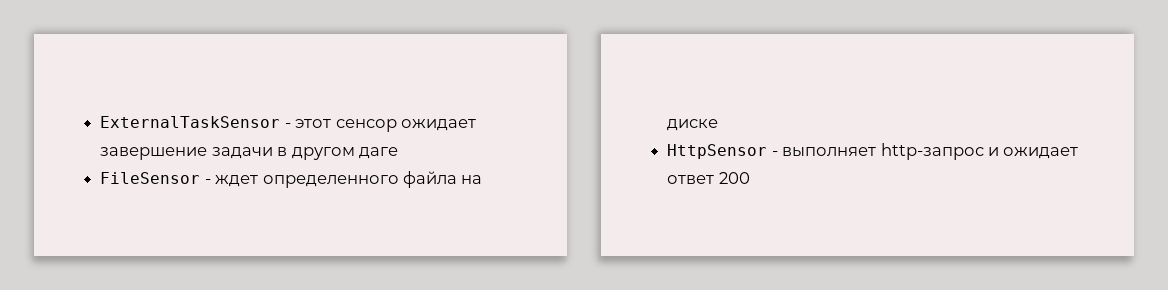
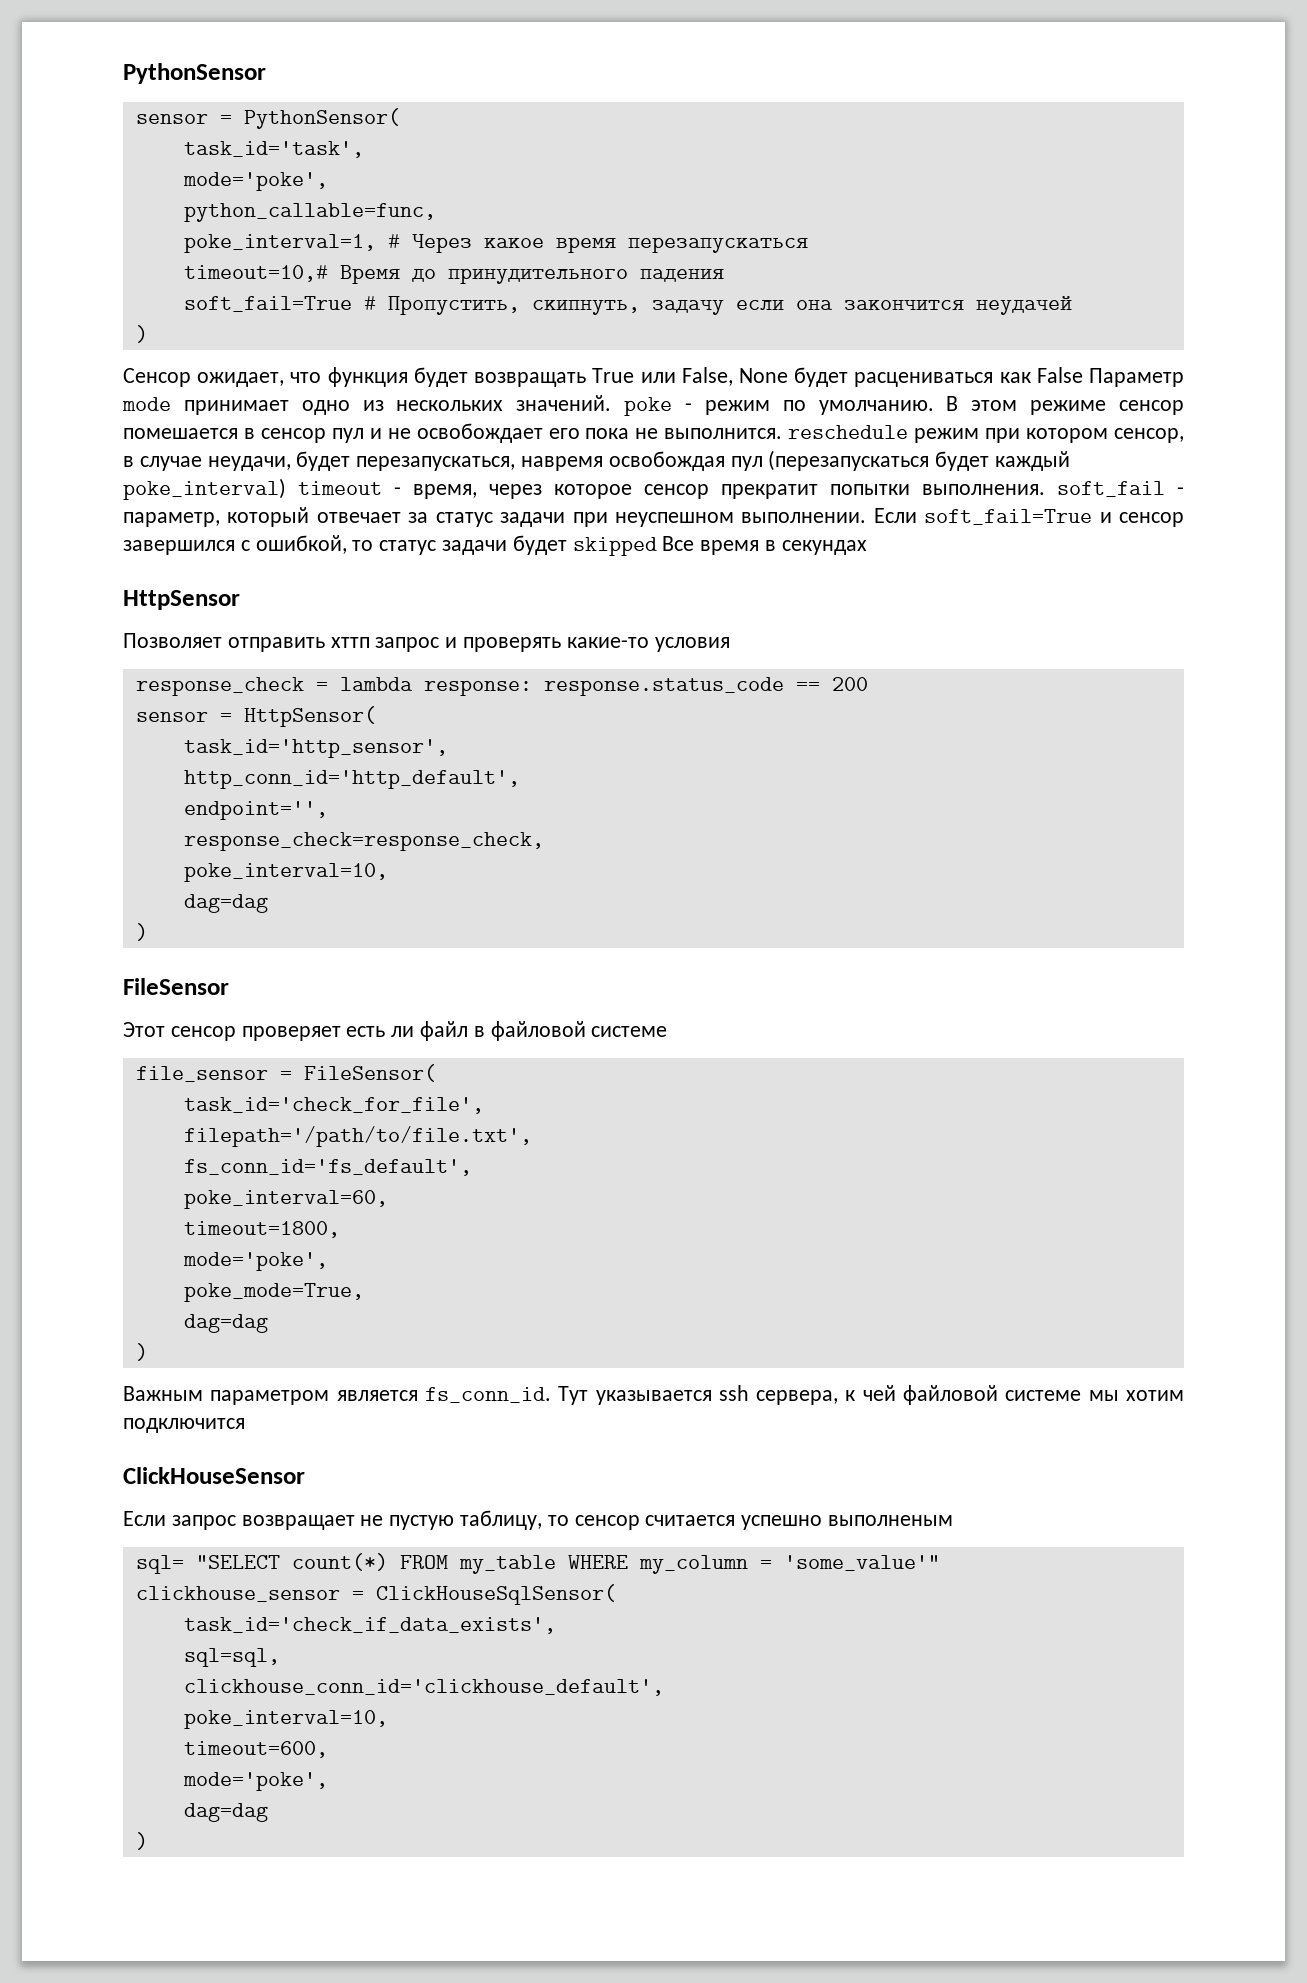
[100,116,476,132] [100,147,398,160] [100,171,483,188] [667,119,719,131] [667,143,1079,160] [667,172,750,184] ExternalTaskSensor - этот сенсор ожидает завершение задачи в другом даге // FileSensor - ждет определенного файла на диске // HttpSensor - выполняет http-запрос и ожидает ответ 200 -> [123,63,266,84] [135,108,400,129] [183,141,364,158] [182,172,328,191] [183,203,436,222] [183,234,808,253] [183,265,724,284] [183,296,1072,315] [135,325,148,343] [123,367,1184,387] [122,395,1185,416] [123,423,1184,443] [123,450,1071,471] [123,478,1184,500] [123,507,1184,527] [123,535,867,556] [123,590,240,610] [123,633,730,652] [135,677,868,696] [135,706,376,727] [183,739,448,758] [183,770,520,789] [183,801,328,820] [183,832,544,851] [183,863,388,882] [183,894,268,913] [135,923,148,941] [123,978,229,995] [123,1021,668,1041] [135,1064,436,1082] [183,1097,484,1114] [183,1126,532,1147] [183,1159,472,1176] [183,1190,388,1209] [183,1221,340,1238] [182,1252,328,1271] [183,1283,364,1302] [183,1314,268,1333] [135,1343,148,1361] [123,1385,1184,1405] [123,1418,245,1433] [123,1467,305,1484] [123,1510,954,1530] [135,1553,940,1574] [135,1584,616,1605] [183,1617,556,1634] [183,1648,280,1667] [183,1679,664,1696] [183,1710,388,1729] [183,1741,328,1758] [182,1772,328,1791] [183,1803,268,1822] [135,1832,148,1850] PythonSensor // sensor = PythonSensor( // task_id='task', // mode='poke', // python_callable=func, // poke_interval=1, # Через какое время перезапускаться // timeout=10,# Время до принудительного падения // soft_fail=True # Пропустить, скипнуть, задачу если она закончится неудачей // ) // Сенсор ожидает, что функция будет возвращать True или False, None будет расцениваться как False Параметр mode принимает одно из нескольких значений. poke - режим по умолчанию. В этом режиме сенсор помешается в сенсор пул и не освобождает его пока не выполнится. reschedule режим при котором сенсор, в случае неудачи, будет перезапускаться, навремя освобождая пул (перезапускаться будет каждый poke_interval) timeout - время, через которое сенсор прекратит попытки выполнения. soft_fail - параметр, который отвечает за статус задачи при неуспешном выполнении. Если soft_fail=True и сенсор завершился с ошибкой, то статус задачи будет skipped Все время в секундах // HttpSensor // Позволяет отправить хттп запрос и проверять какие-то условия // response_check = lambda response: response.status_code == 200 // sensor = HttpSensor( // task_id='http_sensor', // http_conn_id='http_default', // endpoint='', // response_check=response_check, // poke_interval=10, // dag=dag // ) // FileSensor // Этот сенсор проверяет есть ли файл в файловой системе // file_sensor = FileSensor( // task_id='check_for_file', // filepath='/path/to/file.txt', // fs_conn_id='fs_default', // poke_interval=60, // timeout=1800, // mode='poke', // poke_mode=True, // dag=dag // ) // Важным параметром является fs_conn_id. Тут указывается ssh сервера, к чей файловой системе мы хотим подключится // ClickHouseSensor // Если запрос возвращает не пустую таблицу, то сенсор считается успешно выполненым // sql= "SELECT count(*) FROM my_table WHERE my_column = 'some_value'" // clickhouse_sensor = ClickHouseSqlSensor( // task_id='check_if_data_exists', // sql=sql, // clickhouse_conn_id='clickhouse_default', // poke_interval=10, // timeout=600, // mode='poke', // dag=dag // )

